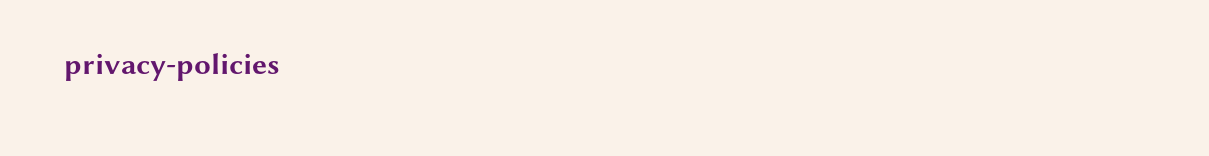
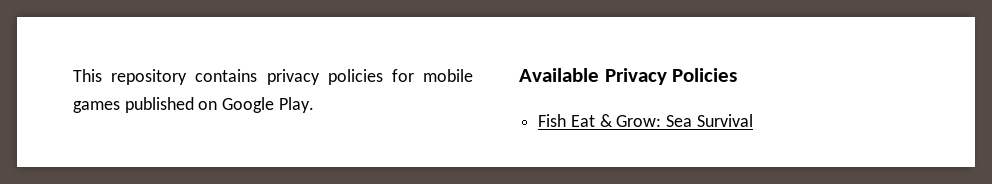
[64,53,280,81] privacy-policies -> [73,69,473,85] [73,97,314,113] [519,68,738,85] [538,114,753,127] This repository contains privacy policies for mobile games published on Google Play. // Available Privacy Policies // Fish Eat & Grow: Sea Survival

